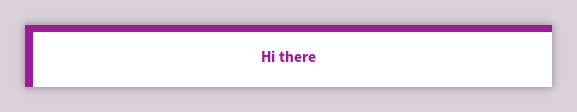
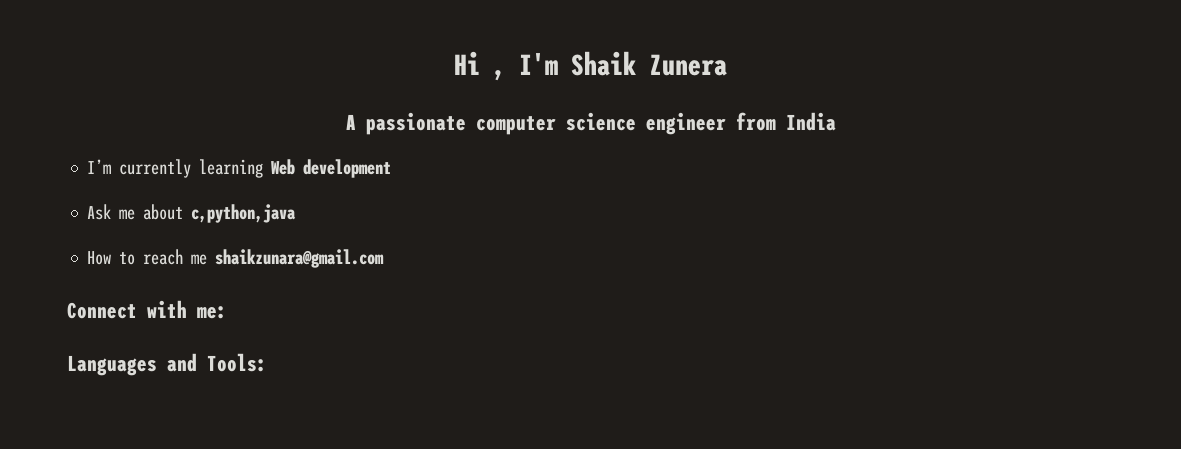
[279,51,317,62] there -> [493,51,727,81] [345,112,836,135] [87,159,392,178] [87,204,297,223] [87,249,385,268] [67,300,227,319] [67,353,267,376] , I'm Shaik Zunera // A passionate computer science engineer from India // I’m currently learning Web development // Ask me about c,python,java // How to reach me shaikzunara@gmail.com // Connect with me: // Languages and Tools:

